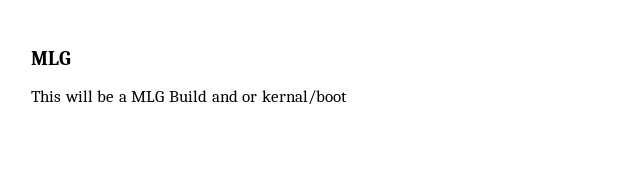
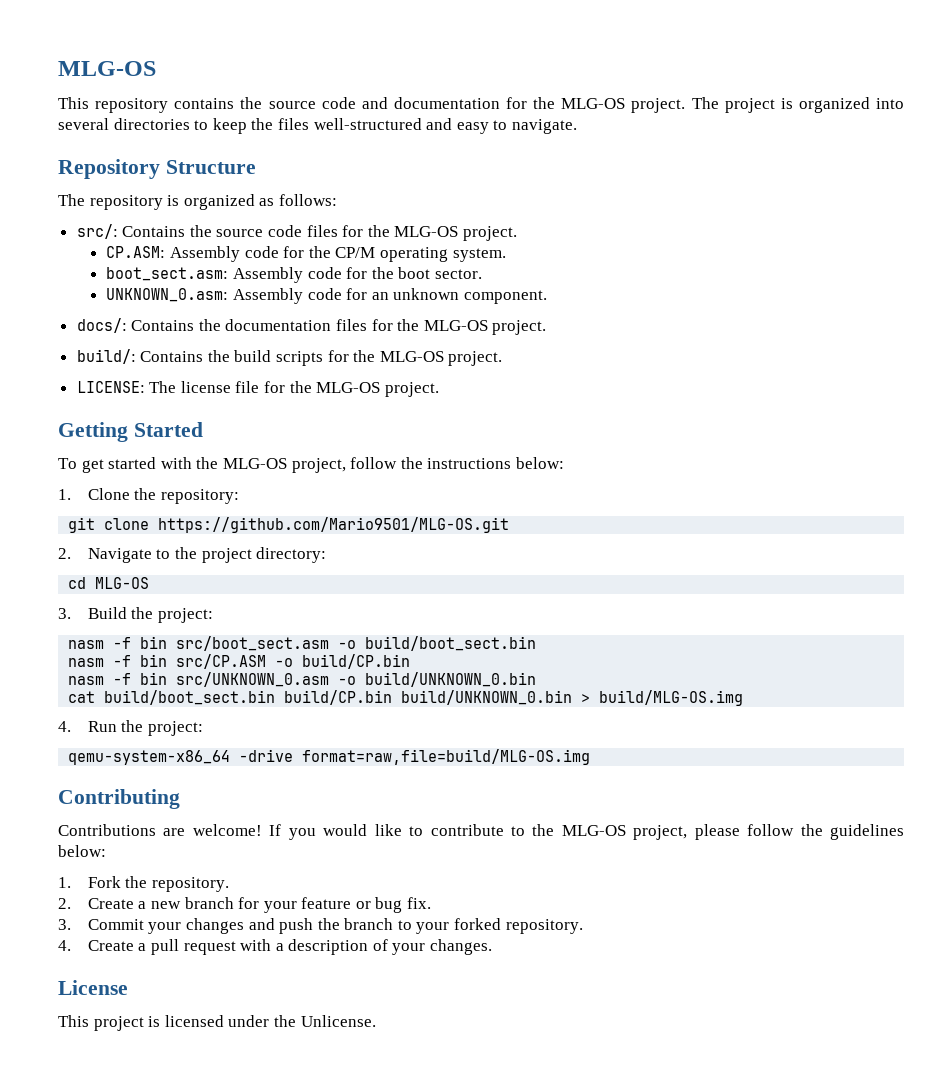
[31,51,71,65] [31,90,347,105] MLG // This will be a MLG Build and or kernal/boot -> [58,61,156,76] [58,97,904,113] [58,118,577,134] [58,159,256,179] [58,194,337,210] [76,224,518,241] [106,246,506,262] [106,267,482,283] [106,288,547,304] [76,318,547,335] [76,349,503,366] [76,381,439,397] [58,422,203,442] [58,457,564,473] [58,488,239,504] [68,517,510,533] [58,547,327,563] [68,577,150,589] [58,607,213,623] [68,636,537,651] [68,654,411,669] [68,672,537,687] [68,690,744,706] [58,720,203,736] [68,749,591,765] [58,789,180,809] [58,824,904,840] [58,845,106,857] [58,876,229,892] [58,897,432,913] [58,918,583,934] [58,939,493,955] [58,980,128,995] [58,1015,376,1031] MLG-OS // This repository contains the source code and documentation for the MLG-OS project. The project is organized into several directories to keep the files well-structured and easy to navigate. // Repository Structure // The repository is organized as follows: // src/: Contains the source code files for the MLG-OS project. // CP.ASM: Assembly code for the CP/M operating system. // boot_sect.asm: Assembly code for the boot sector. // UNKNOWN_0.asm: Assembly code for an unknown component. // docs/: Contains the documentation files for the MLG-OS project. // build/: Contains the build scripts for the MLG-OS project. // LICENSE: The license file for the MLG-OS project. // Getting Started // To get started with the MLG-OS project, follow the instructions below: // 1. Clone the repository: // git clone https://github.com/Mario9501/MLG-OS.git // 2. Navigate to the project directory: // cd MLG-OS // 3. Build the project: // nasm -f bin src/boot_sect.asm -o build/boot_sect.bin // nasm -f bin src/CP.ASM -o build/CP.bin // nasm -f bin src/UNKNOWN_0.asm -o build/UNKNOWN_0.bin // cat build/boot_sect.bin build/CP.bin build/UNKNOWN_0.bin > build/MLG-OS.img // 4. Run the project: // qemu-system-x86_64 -drive format=raw,file=build/MLG-OS.img // Contributing // Contributions are welcome! If you would like to contribute to the MLG-OS project, please follow the guidelines below: // 1. Fork the repository. // 2. Create a new branch for your feature or bug fix. // 3. Commit your changes and push the branch to your forked repository. // 4. Create a pull request with a description of your changes. // License // This project is licensed under the Unlicense.

